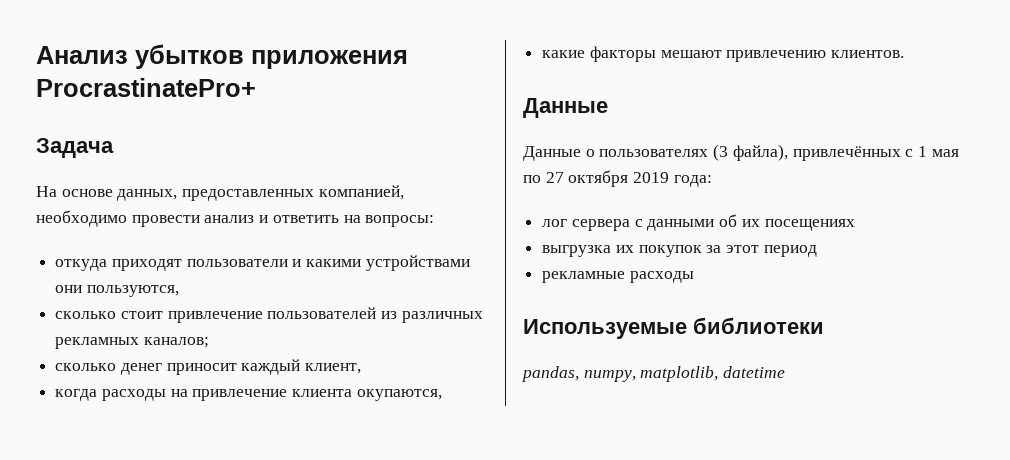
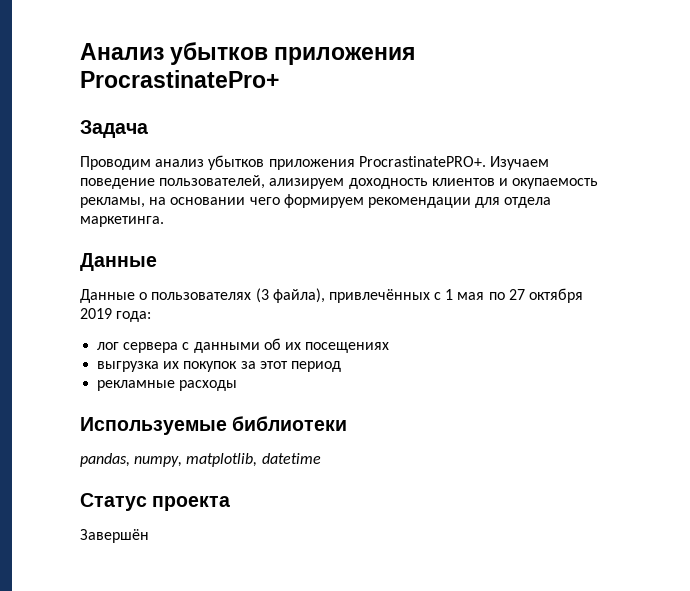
[36,185,404,201] [36,210,435,227] [55,255,470,271] [55,285,179,297] [55,307,483,323] [55,337,209,349] [55,359,362,375] [55,389,442,401] [542,46,905,62] На основе данных, предоставленных компанией, необходимо провести анализ и ответить на вопросы: // откуда приходят пользователи и какими устройствами они пользуются, // сколько стоит привлечение пользователей из различных рекламных каналов; // сколько денег приносит каждый клиент, // когда расходы на привлечение клиента окупаются, // какие факторы мешают привлечению клиентов. -> [80,155,549,170] [80,175,599,189] [80,194,552,208] [80,216,164,227] Проводим анализ убытков приложения ProcrastinatePRO+. Изучаем поведение пользователей, ализируем доходность клиентов и окупаемость рекламы, на основании чего формируем рекомендации для отдела маркетинга.
(786, 372) none -> [80,493,231,511] [80,529,149,543] // Статус проекта // Завершён

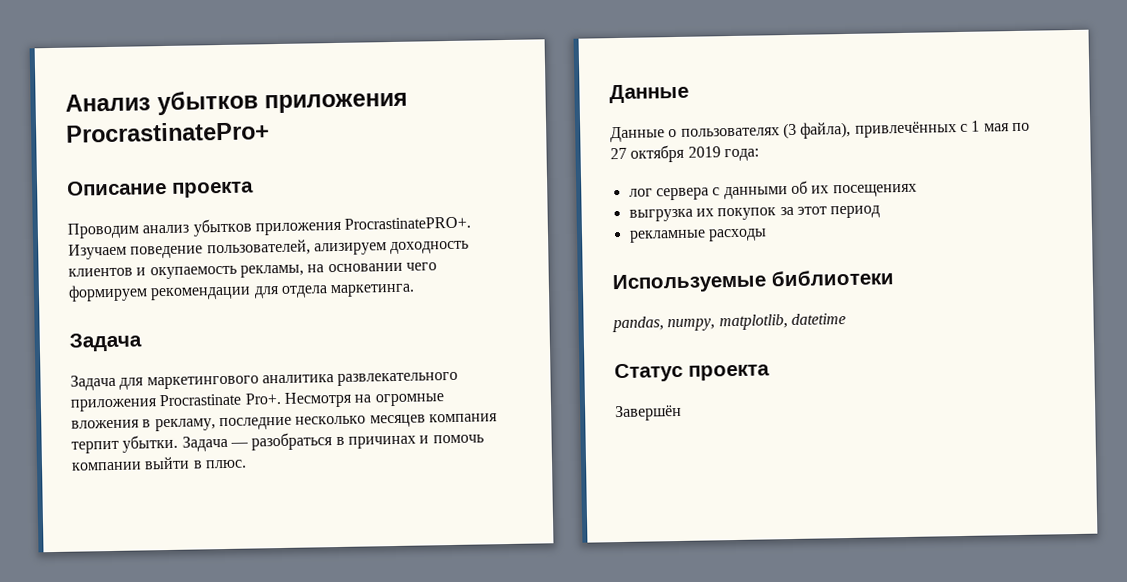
[80,120,148,138] Задача -> [66,179,254,198] Описание проекта
(164, 221) none -> [69,332,142,352] [70,371,459,391] [70,391,444,412] [71,413,498,432] [71,432,484,454] [71,456,247,471] // Задача // Задача для маркетингового аналитика развлекательного приложения Procrastinate Pro+. Несмотря на огромные вложения в рекламу, последние несколько месяцев компания терпит убытки. Задача — разобраться в причинах и помочь компании выйти в плюс.

